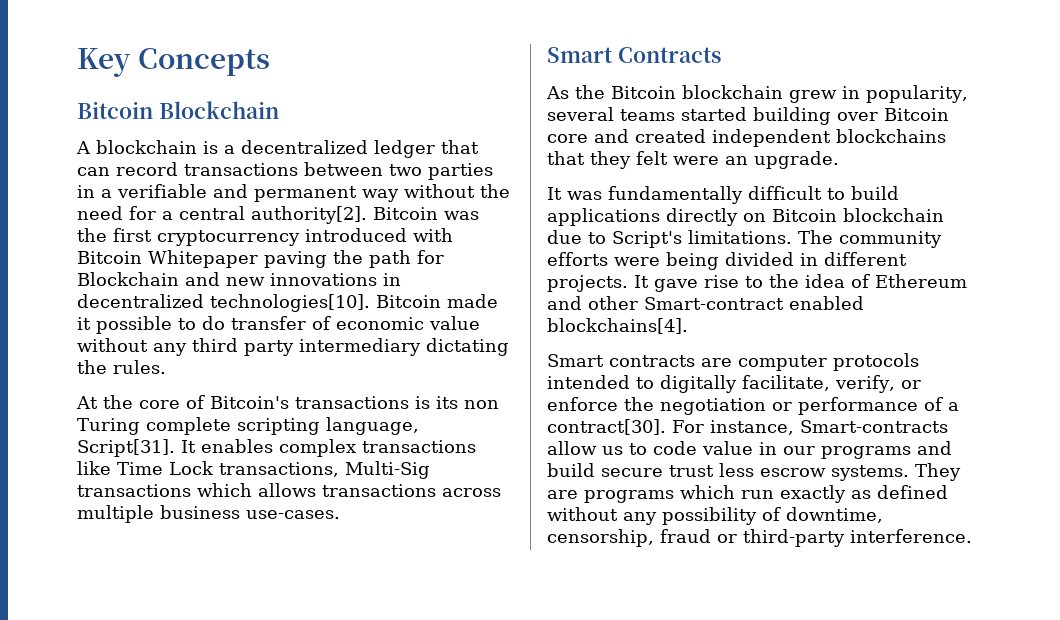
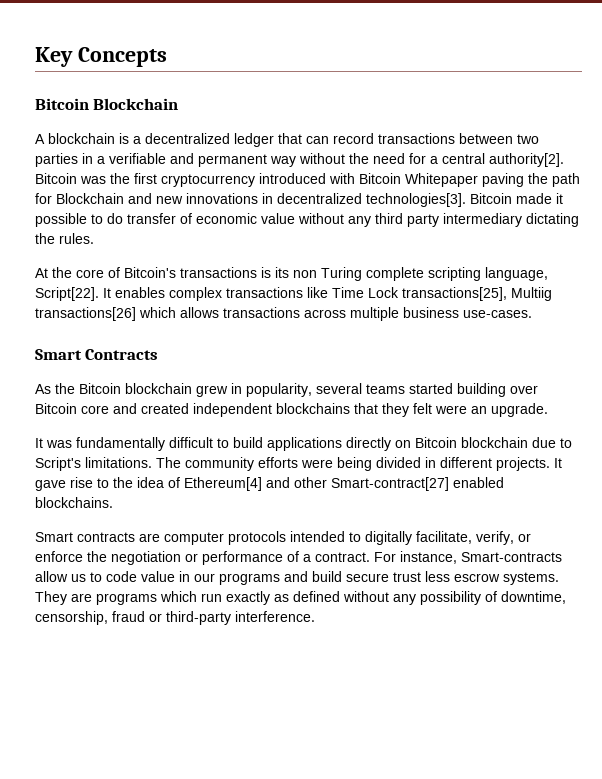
[210,294,370,312] technologies[10]. -> [366,193,466,207] technologies[3].
[77,439,175,457] Script[31]. -> [35,287,99,301] Script[22].
[219,461,430,479] [77,484,191,497] transactions, Multi-Sig transactions -> [402,287,552,301] [35,307,136,321] transactions[25], Multiig transactions[26]
[875,274,967,288] Ethereum -> [184,477,262,491] Ethereum[4]
[644,296,864,310] [547,318,688,334] Smart-contract enabled blockchains[4]. -> [331,477,504,491] [35,497,113,508] Smart-contract[27] enabled blockchains.
[547,419,666,435] contract[30]. -> [315,552,370,562] contract.

